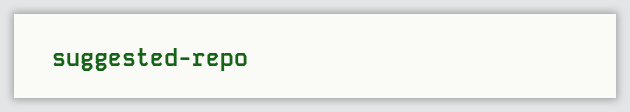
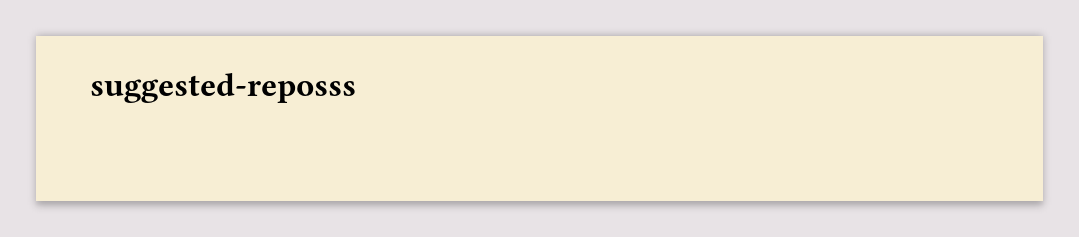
[52,48,248,71] suggested-repo -> [90,73,356,103] suggested-reposss

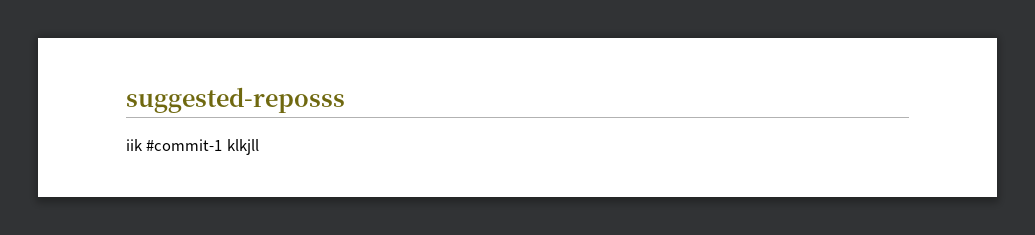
(356, 88) none -> [126,139,259,155] // iik #commit-1 klkjll

